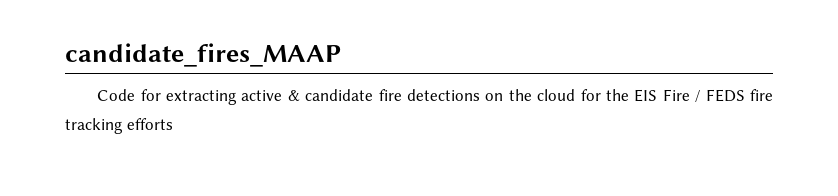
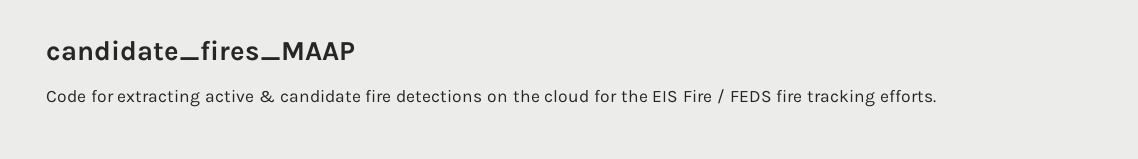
[126,118,173,130] efforts -> [879,89,936,103] efforts.

